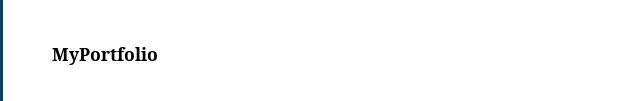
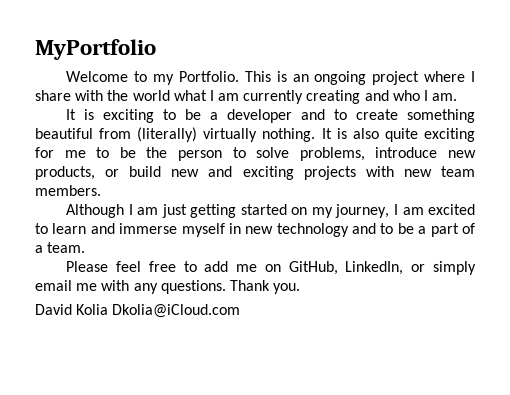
(158, 56) none -> [66,71,475,85] [35,90,458,104] [66,109,475,123] [35,127,475,142] [35,147,476,161] [35,166,475,180] [35,185,101,196] [66,204,476,218] [35,223,475,237] [35,242,86,253] [66,261,477,275] [35,280,301,294] [35,304,241,318] // Welcome to my Portfolio. This is an ongoing project where I share with the world what I am currently creating and who I am. // It is exciting to be a developer and to create something beautiful from (literally) virtually nothing. It is also quite exciting for me to be the person to solve problems, introduce new products, or build new and exciting projects with new team members. // Although I am just getting started on my journey, I am excited to learn and immerse myself in new technology and to be a part of a team. // Please feel free to add me on GitHub, LinkedIn, or simply email me with any questions. Thank you. // David Kolia Dkolia@iCloud.com

